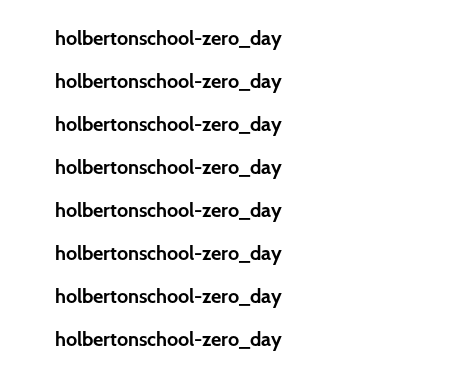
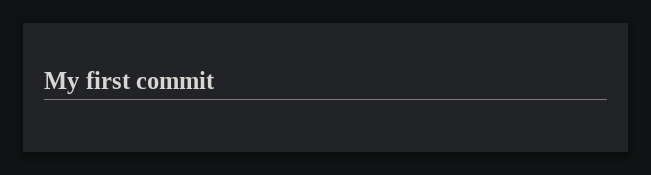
[55,30,282,50] [55,73,282,93] [55,116,282,136] [55,159,282,179] [55,202,282,222] [55,245,282,265] [55,288,282,308] [55,331,282,351] holbertonschool-zero_day // holbertonschool-zero_day // holbertonschool-zero_day // holbertonschool-zero_day // holbertonschool-zero_day // holbertonschool-zero_day // holbertonschool-zero_day // holbertonschool-zero_day -> [44,71,216,94] My first commit

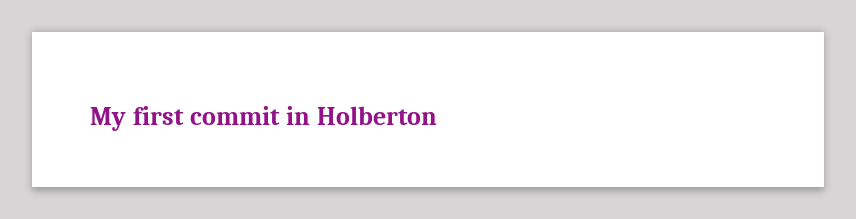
(216, 80) none -> [286,106,438,125] in Holberton

